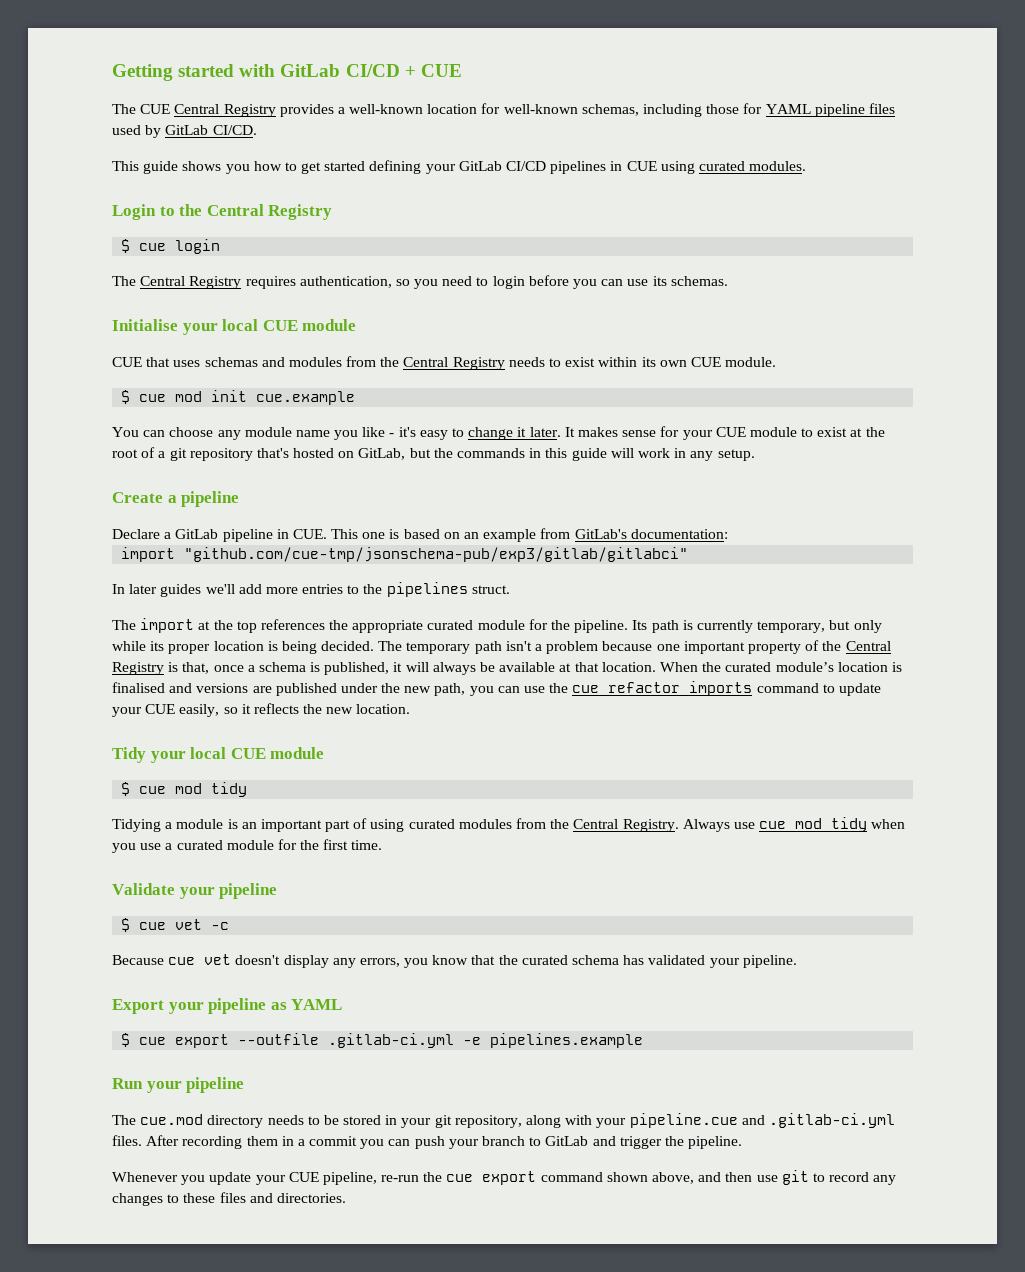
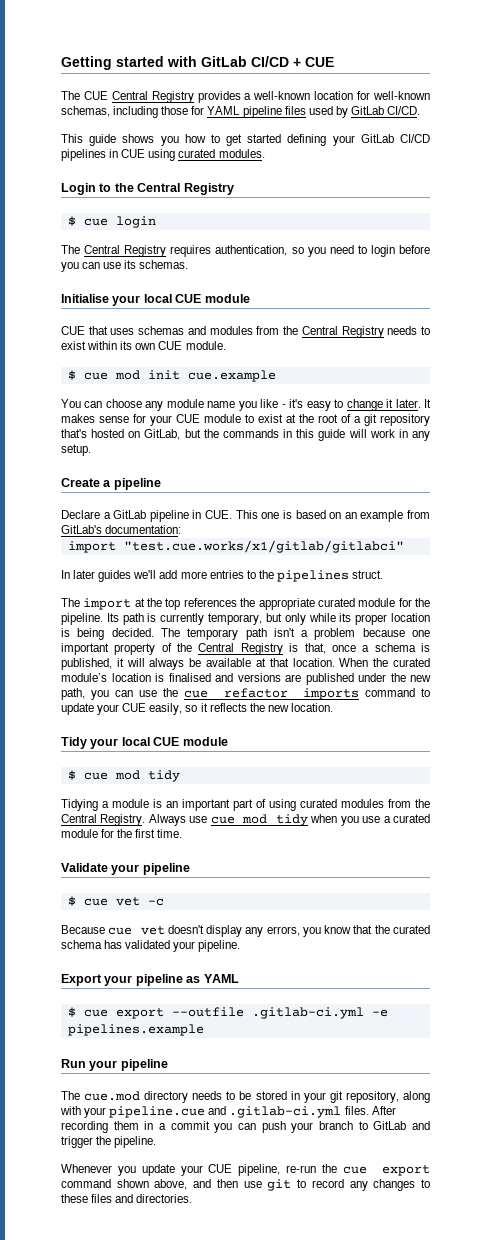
[184,547,689,562] "github.com/cue-tmp/jsonschema-pub/exp3/gitlab/gitlabci" -> [123,540,404,553] "test.cue.works/x1/gitlab/gitlabci"

